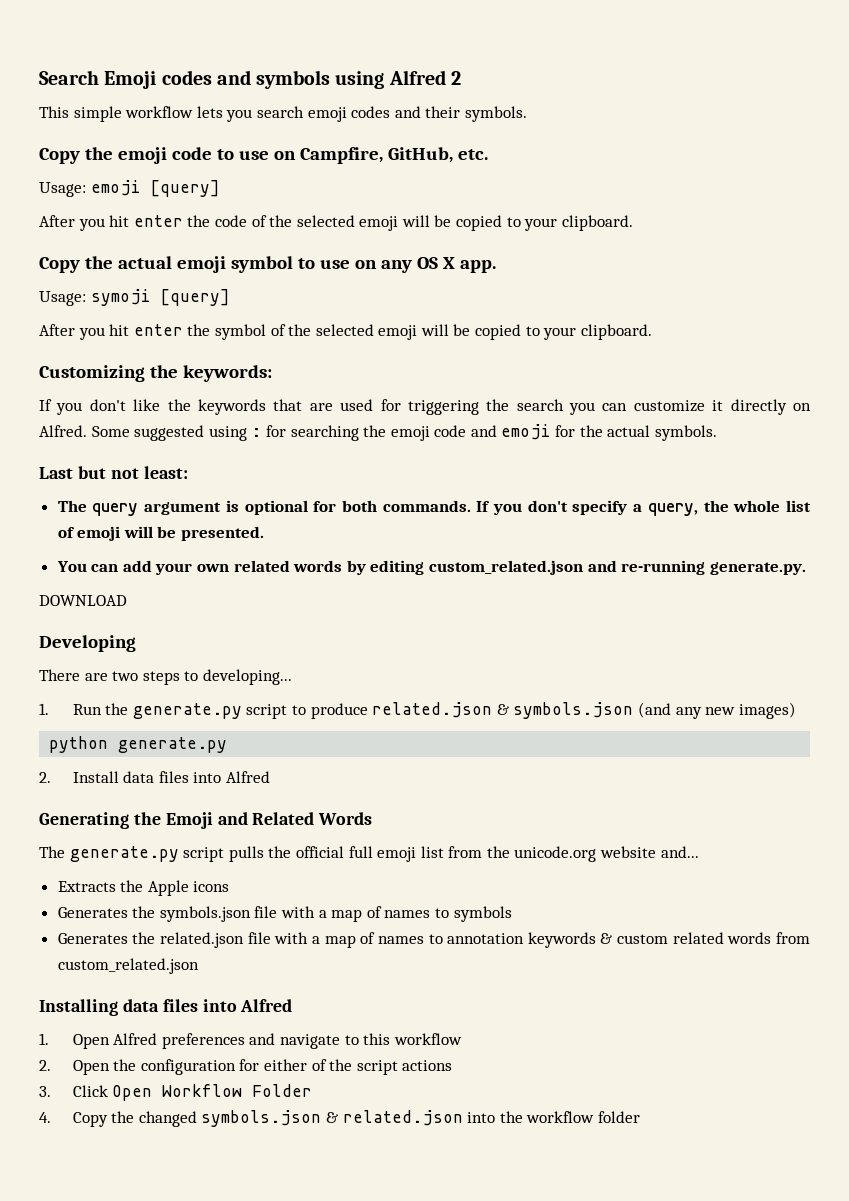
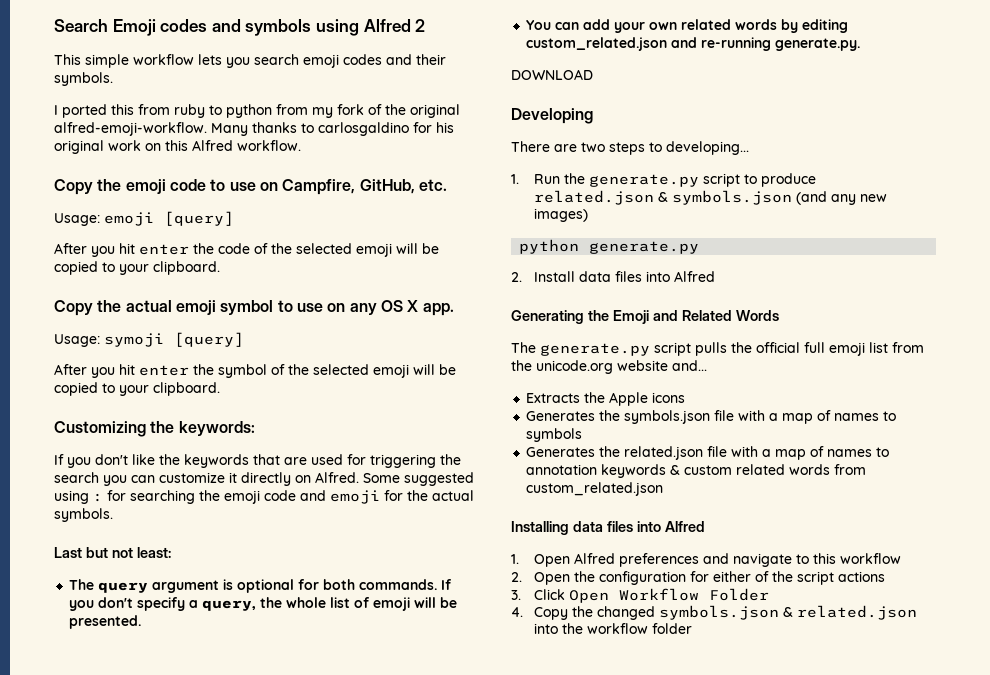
(527, 114) none -> [54,104,460,118] [54,122,454,136] [54,140,301,154] // I ported this from ruby to python from my fork of the original alfred-emoji-workflow. Many thanks to carlosgaldino for his original work on this Alfred workflow.

